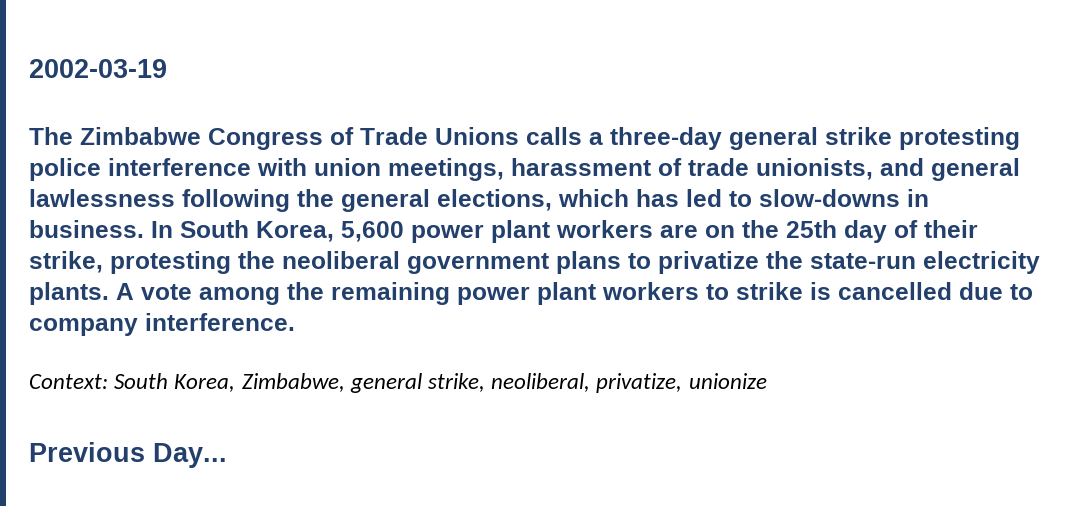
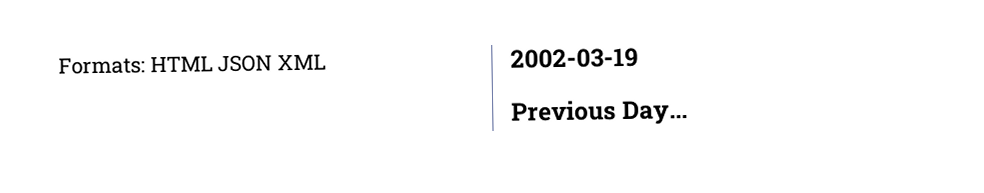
[29,59,167,78] [29,127,1020,150] [29,158,1020,181] [29,189,929,212] [29,220,978,243] [29,251,1040,274] [29,282,1033,305] [29,313,295,336] [29,373,767,393] 2002-03-19 // The Zimbabwe Congress of Trade Unions calls a three-day general strike protesting police interference with union meetings, harassment of trade unionists, and general lawlessness following the general elections, which has led to slow-downs in business. In South Korea, 5,600 power plant workers are on the 25th day of their strike, protesting the neoliberal government plans to privatize the state-run electricity plants. A vote among the remaining power plant workers to strike is cancelled due to company interference. // Context: South Korea, Zimbabwe, general strike, neoliberal, privatize, unionize -> [58,54,327,75] [510,47,639,69] Formats: HTML JSON XML // 2002-03-19

